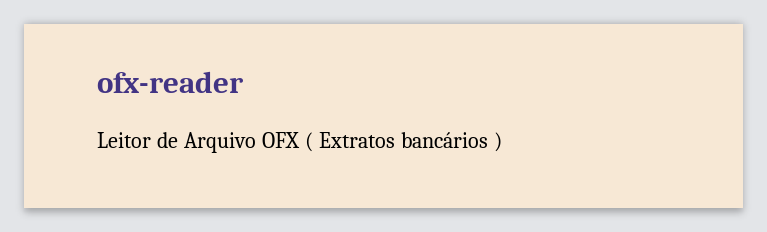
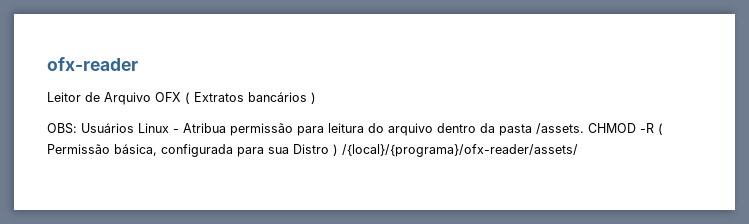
(502, 142) none -> [47,123,663,136] [47,144,578,157] // OBS: Usuários Linux - Atribua permissão para leitura do arquivo dentro da pasta /assets. CHMOD -R ( Permissão básica, configurada para sua Distro ) /{local}/{programa}/ofx-reader/assets/

